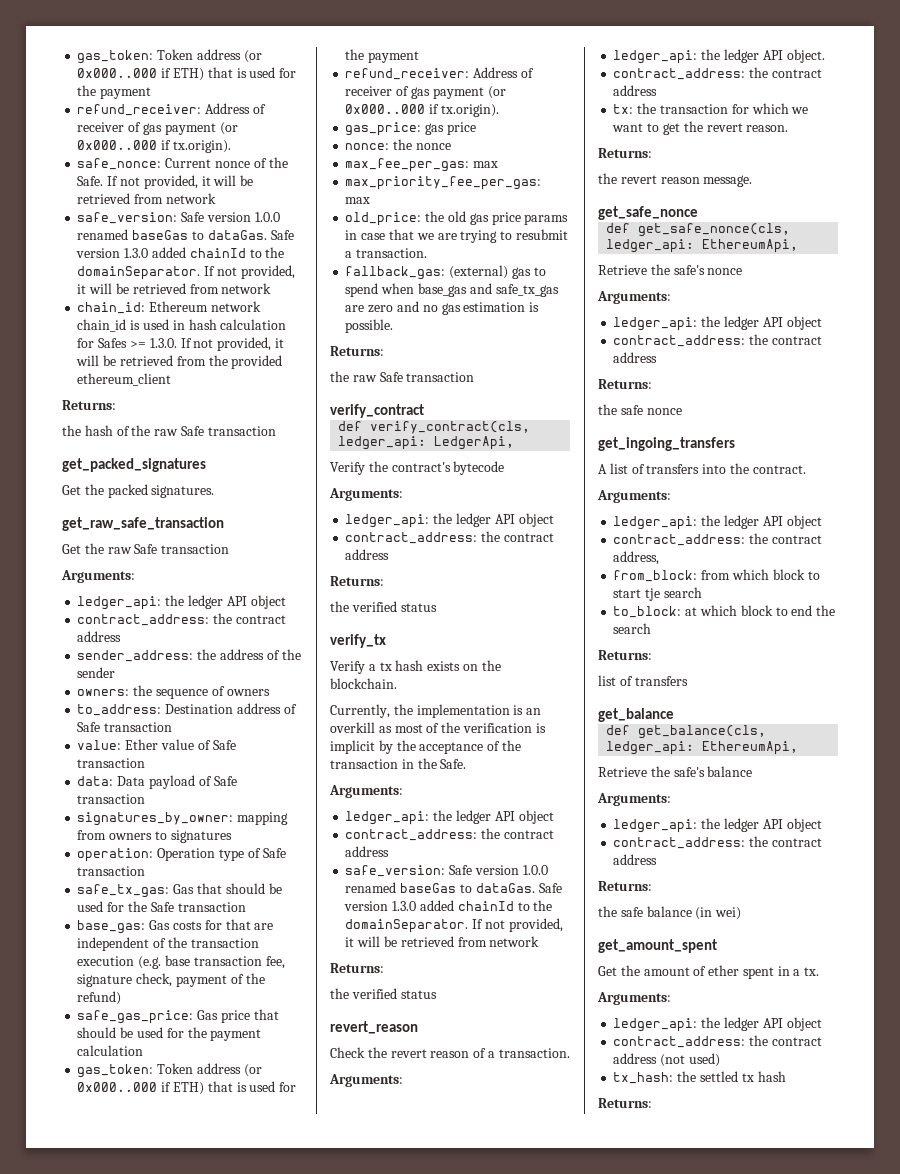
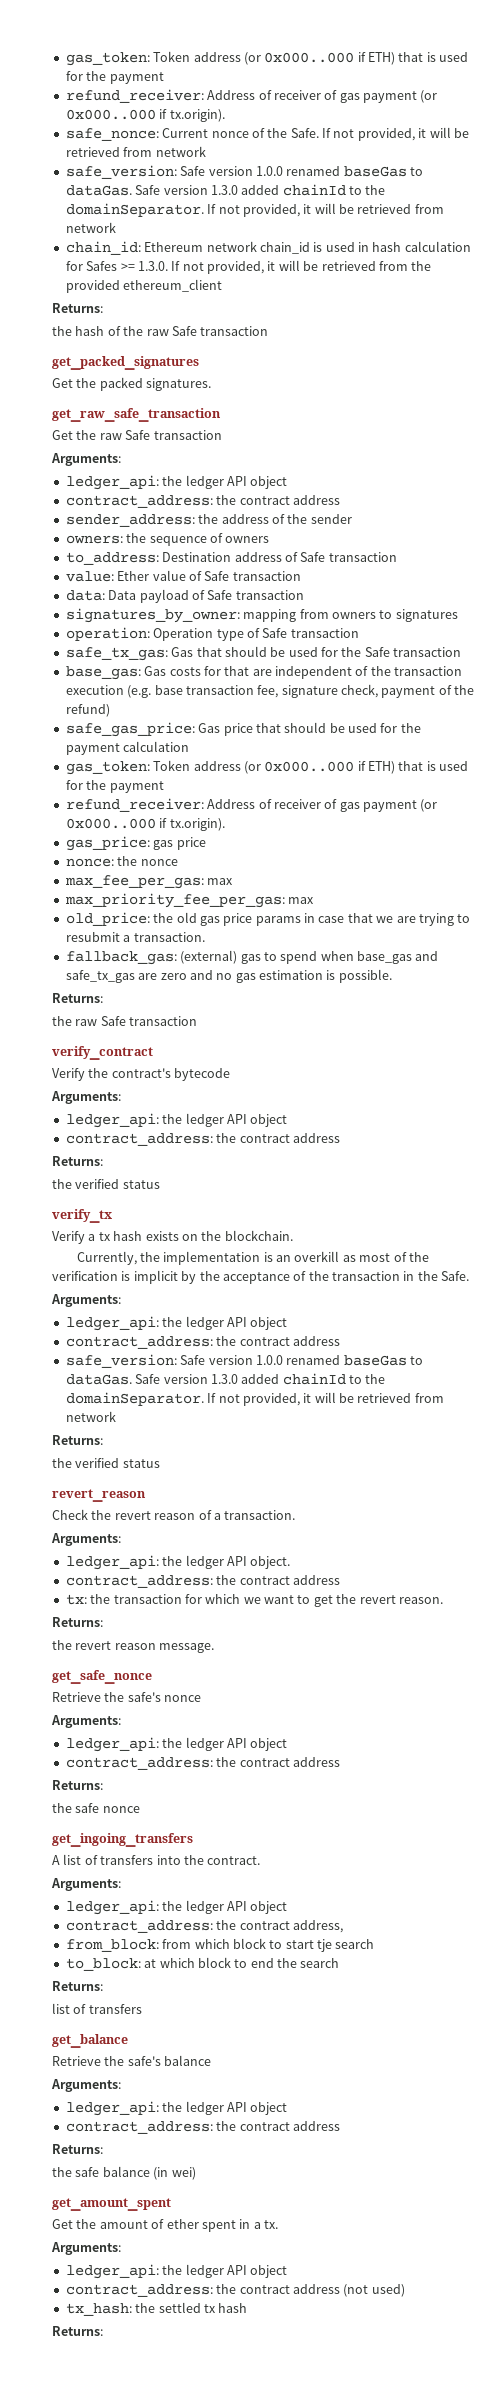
[338,421,531,434] [338,436,515,450] // def verify_contract(cls, ledger_api: LedgerApi, -> (153, 1053) none
[606,223,791,237] [606,239,799,253] // def get_safe_nonce(cls, ledger_api: EthereumApi, -> (152, 1677) none
[606,725,767,739] [606,741,799,755] // def get_balance(cls, ledger_api: EthereumApi, -> (128, 2041) none

